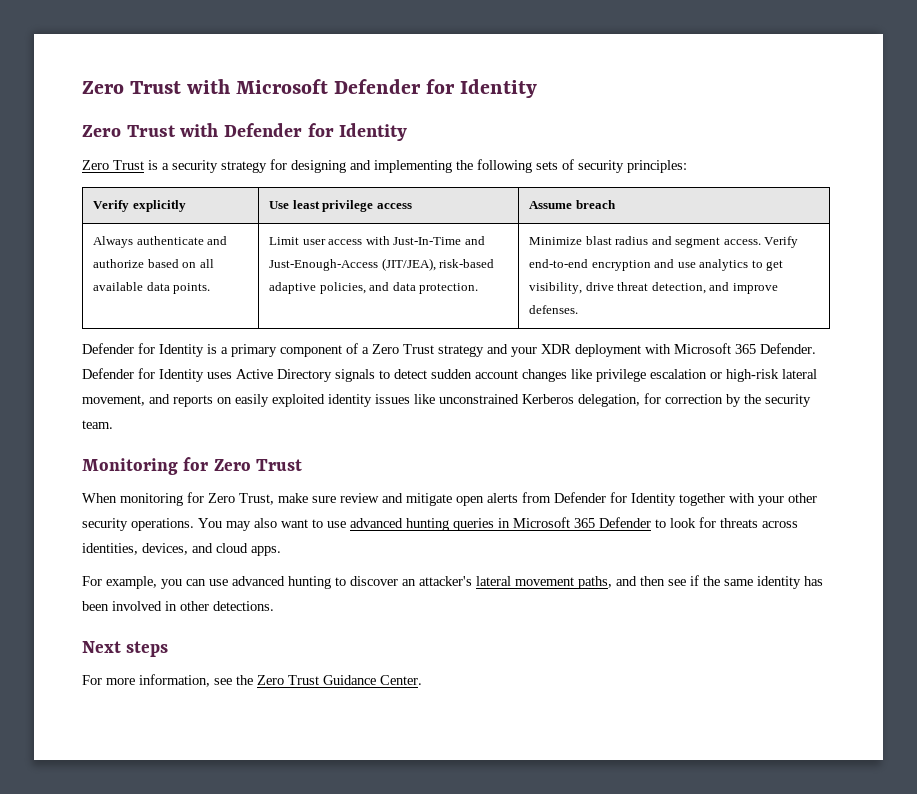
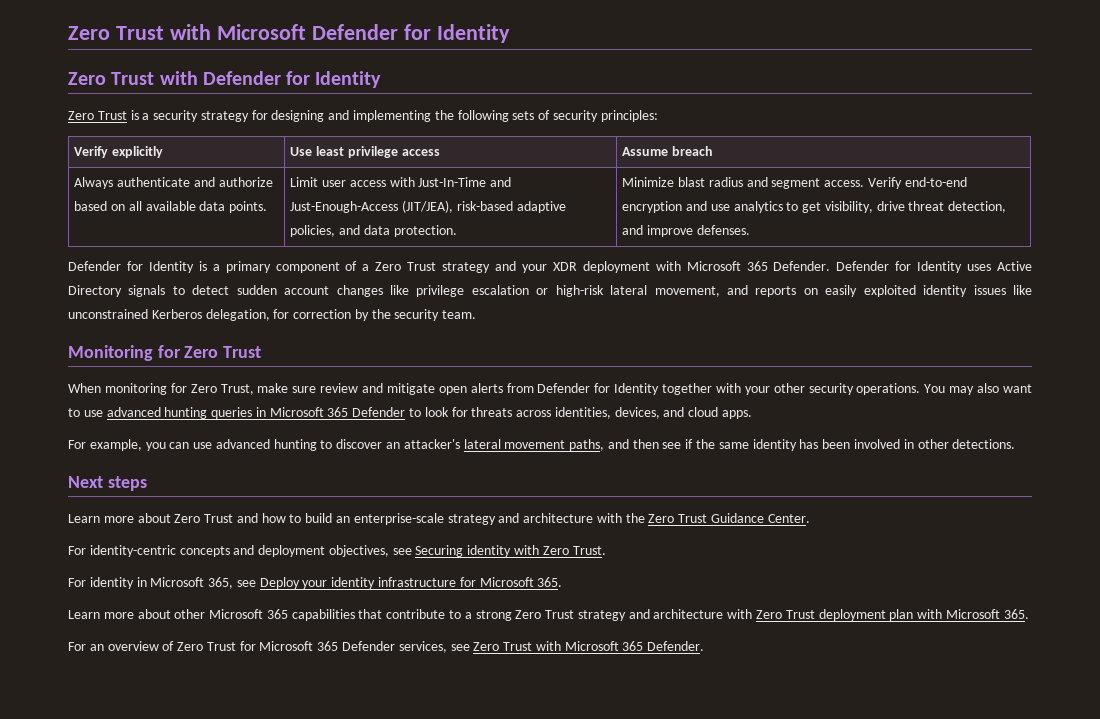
[82,674,232,687] For more information, see -> [68,513,622,525] Learn more about Zero Trust and how to build an enterprise-scale strategy and architecture with
(422, 680) none -> [68,545,606,557] [68,577,563,589] [68,609,1029,621] [68,641,705,653] // For identity-centric concepts and deployment objectives, see Securing identity with Zero Trust. // For identity in Microsoft 365, see Deploy your identity infrastructure for Microsoft 365. // Learn more about other Microsoft 365 capabilities that contribute to a strong Zero Trust strategy and architecture with Zero Trust deployment plan with Microsoft 365. // For an overview of Zero Trust for Microsoft 365 Defender services, see Zero Trust with Microsoft 365 Defender.

